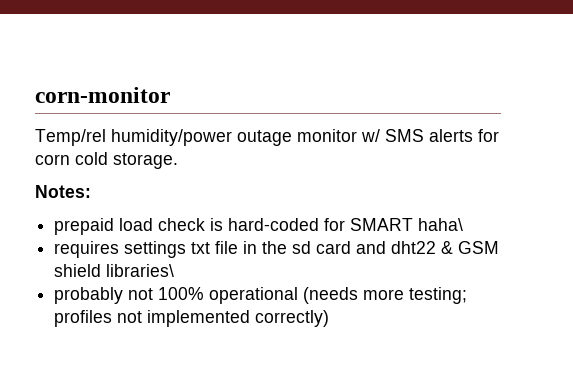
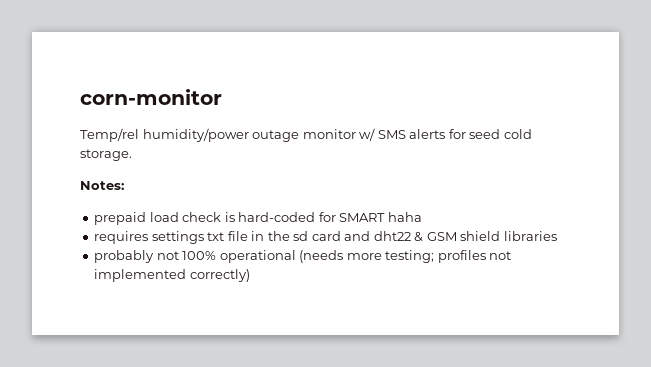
[35,154,70,165] corn -> [469,129,501,139] seed
[418,218,464,231] haha\ -> [387,212,422,222] haha
[106,264,175,277] libraries\ -> [503,231,557,241] libraries

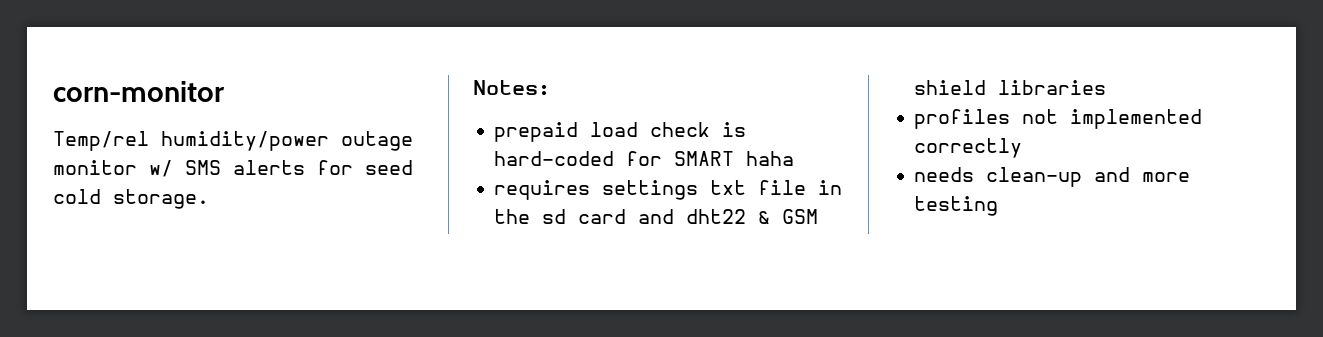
[94,250,512,263] [94,269,250,282] probably not 100% operational (needs more testing; profiles not implemented correctly) -> [914,109,1203,129] [914,138,1023,158] [914,167,1191,187] [914,196,999,216] profiles not implemented correctly // needs clean-up and more testing

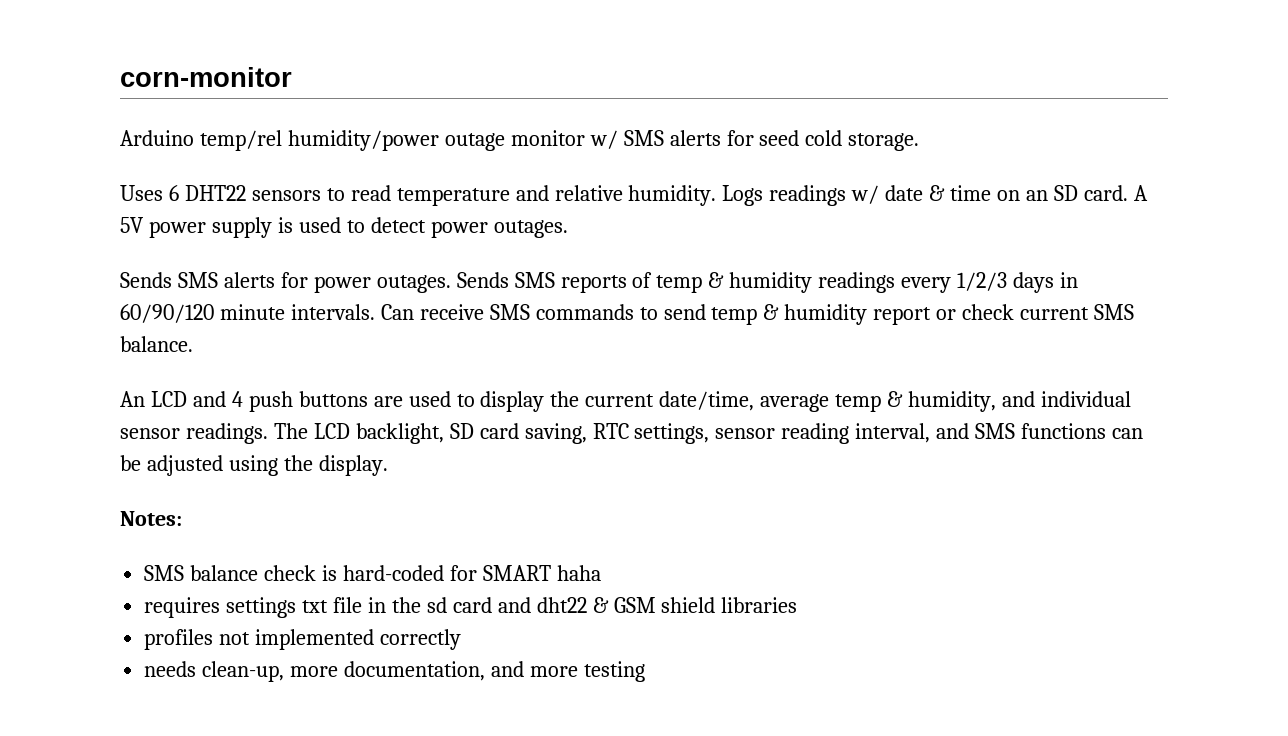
[53,131,149,151] Temp/rel -> [120,130,282,151] Arduino temp/rel
(209, 199) none -> [120,185,1148,206] [120,217,568,238] [120,272,1078,293] [120,304,1135,325] [120,336,193,352] [120,391,1131,412] [120,423,1144,444] [120,455,388,476] // Uses 6 DHT22 sensors to read temperature and relative humidity. Logs readings w/ date & time on an SD card. A 5V power supply is used to detect power outages. // Sends SMS alerts for power outages. Sends SMS reports of temp & humidity readings every 1/2/3 days in 60/90/120 minute intervals. Can receive SMS commands to send temp & humidity report or check current SMS balance. // An LCD and 4 push buttons are used to display the current date/time, average temp & humidity, and individual sensor readings. The LCD backlight, SD card saving, RTC settings, sensor reading interval, and SMS functions can be adjusted using the display.
[494,122,639,142] prepaid load -> [144,565,259,581] SMS balance
[986,167,1083,187] clean-up -> [202,661,486,682] clean-up, more documentation,

